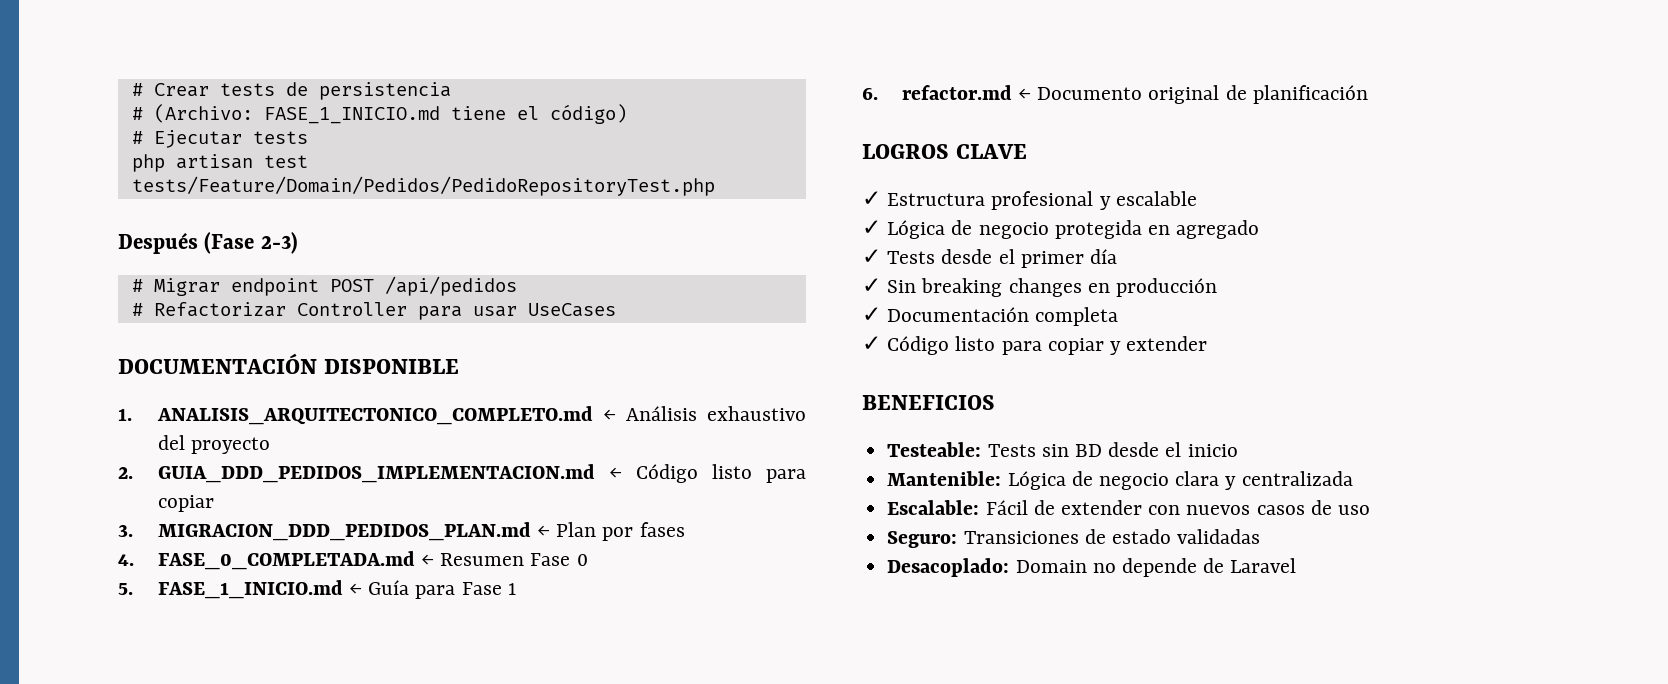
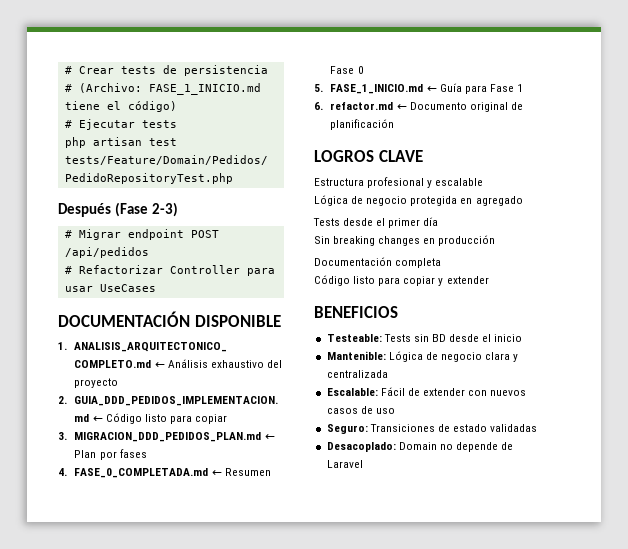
[862,191,881,206] ✓ -> (423, 156) none
[862,220,881,235] ✓ -> (484, 182) none
[862,249,881,264] ✓ -> (523, 201) none
[862,278,881,293] ✓ -> (439, 221) none
[862,307,881,322] ✓ -> (496, 240) none
[862,336,881,351] ✓ -> (442, 263) none

